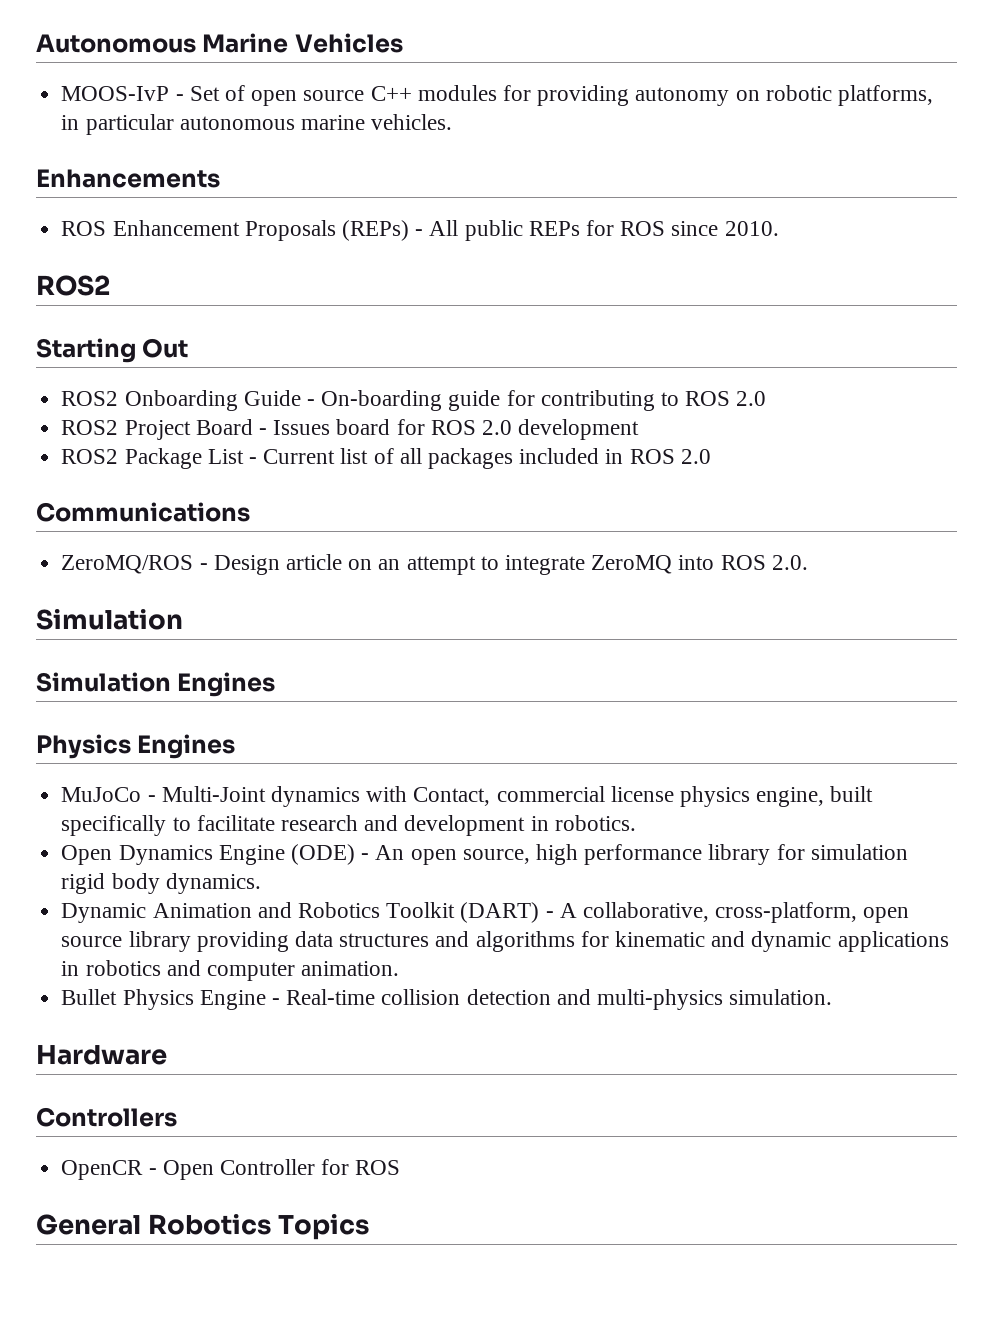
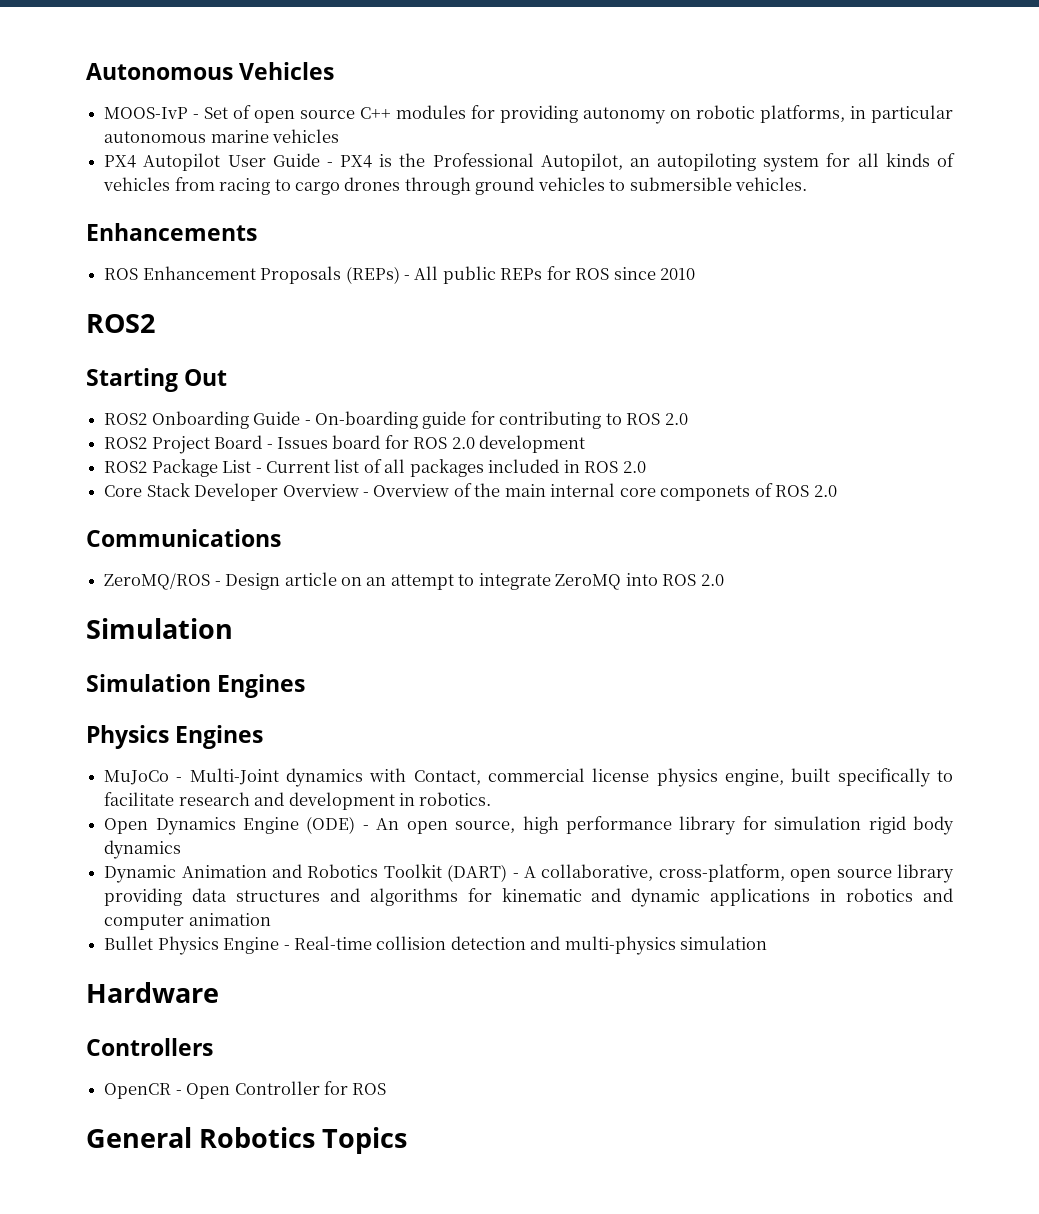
[202,33,289,53] Marine -> (233, 71) none
(365, 122) none -> [272,129,340,143] [104,153,956,172] [103,177,732,195] vehicles // PX4 Autopilot User Guide - PX4 is the Professional Autopilot, an autopiloting system for all kinds of vehicles from racing to cargo drones through ground vehicles to submersible
[724,221,779,236] 2010. -> [660,268,696,280] 2010
(711, 456) none -> [104,483,837,501] // Core Stack Developer Overview - Overview of the main internal core componets of ROS 2.0
[771,555,808,570] 2.0. -> [700,574,724,586] 2.0
[165,873,261,894] dynamics. -> [104,840,182,859] dynamics
[301,961,400,976] animation. -> [188,913,271,926] animation
[729,989,833,1005] simulation. -> [680,936,768,950] simulation

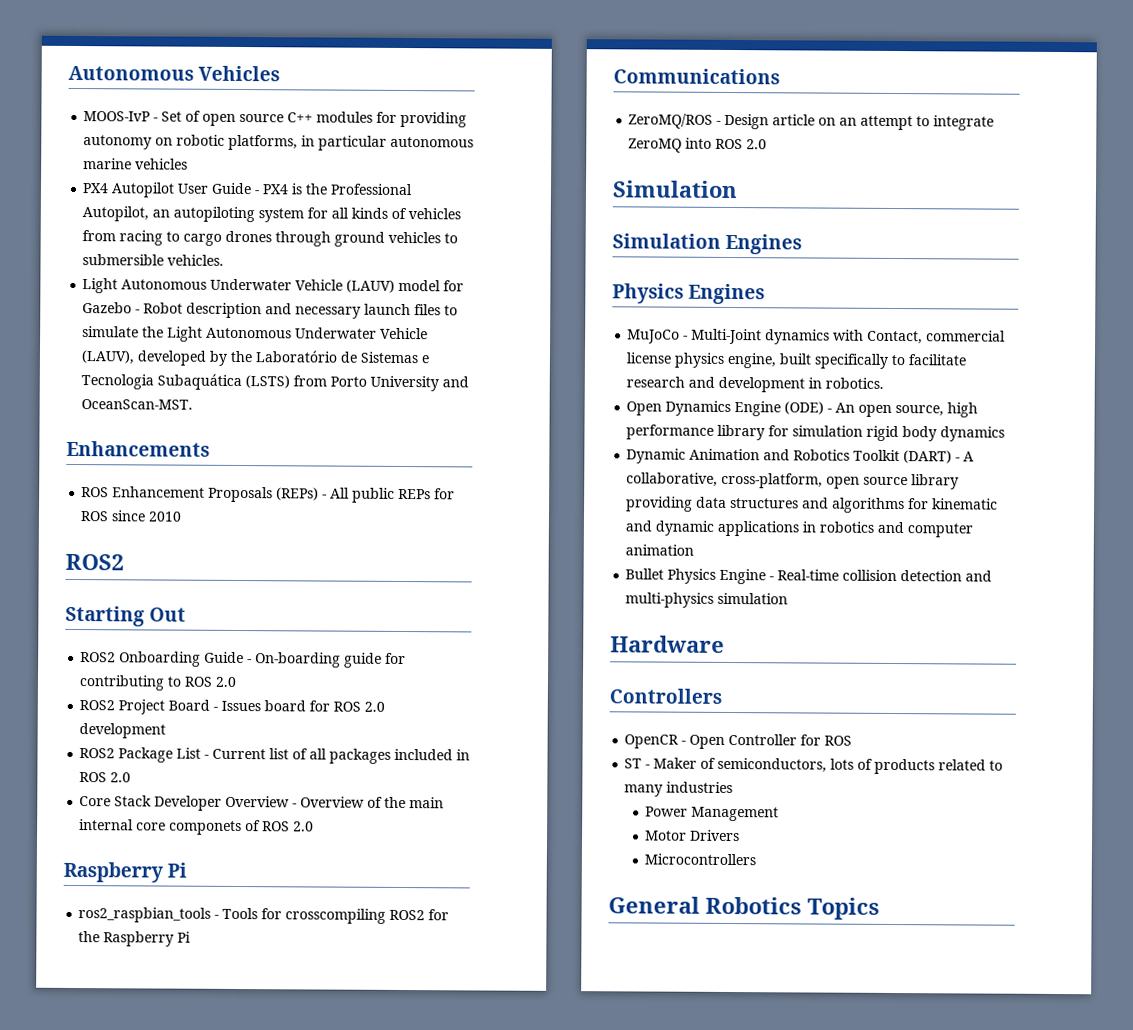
(808, 184) none -> [82,278,465,294] [82,302,459,319] [82,326,429,342] [81,350,430,366] [81,373,470,392] [81,399,194,410] // Light Autonomous Underwater Vehicle (LAUV) model for Gazebo - Robot description and necessary launch files to simulate the Light Autonomous Underwater Vehicle (LAUV), developed by the Laboratório de Sistemas e Tecnologia Subaquática (LSTS) from Porto University and OceanScan-MST.
(837, 491) none -> [63,861,188,883] [78,907,450,924] [78,931,192,947] // Raspberry Pi // ros2_raspbian_tools - Tools for crosscompiling ROS2 for the Raspberry Pi
(387, 1089) none -> [624,757,1004,775] [624,781,734,797] [645,806,780,822] [645,829,741,842] [644,853,757,866] // ST - Maker of semiconductors, lots of products related to many industries // Power Management // Motor Drivers // Microcontrollers

